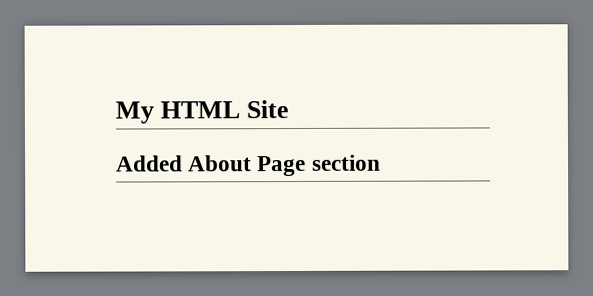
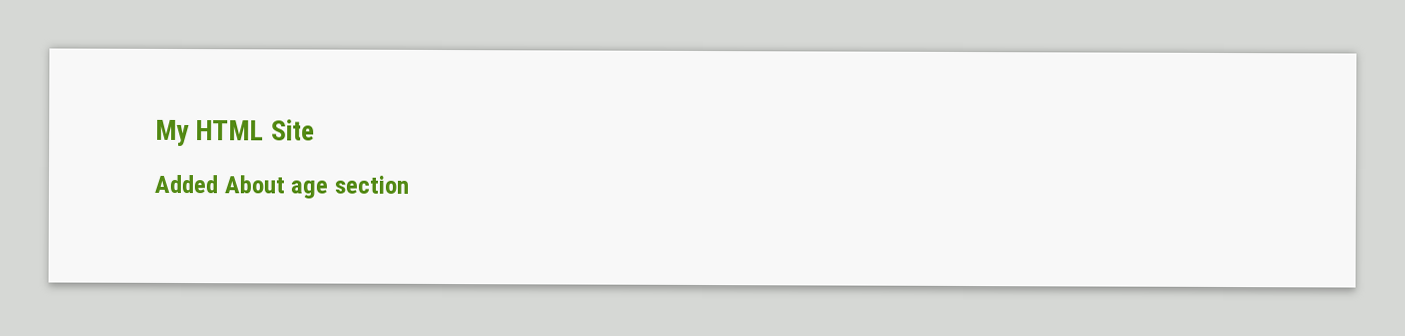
[257,155,307,177] Page -> [290,180,329,199] age

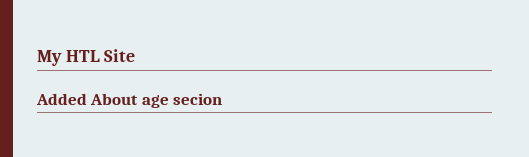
[195,120,265,141] HTML -> [65,50,100,62] HTL
[333,175,409,194] section -> [173,93,223,105] secion

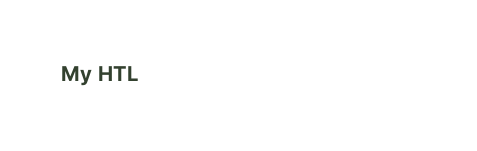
[104,49,136,62] [36,93,223,108] Site // Added About age secion -> (138, 73) none

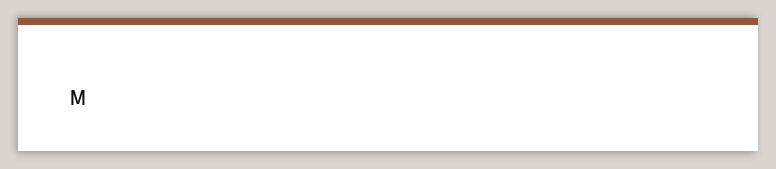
[61,66,138,86] My HTL -> [70,90,86,105] M

